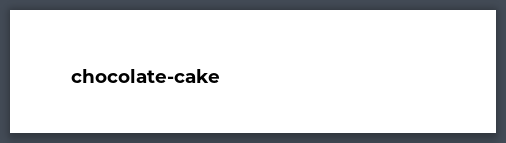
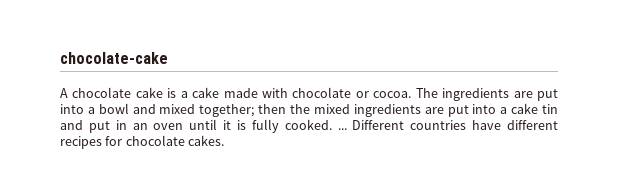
(220, 76) none -> [60,87,558,101] [60,103,558,117] [60,119,558,133] [60,135,225,149] // A chocolate cake is a cake made with chocolate or cocoa. The ingredients are put into a bowl and mixed together; then the mixed ingredients are put into a cake tin and put in an oven until it is fully cooked. ... Different countries have different recipes for chocolate cakes.

